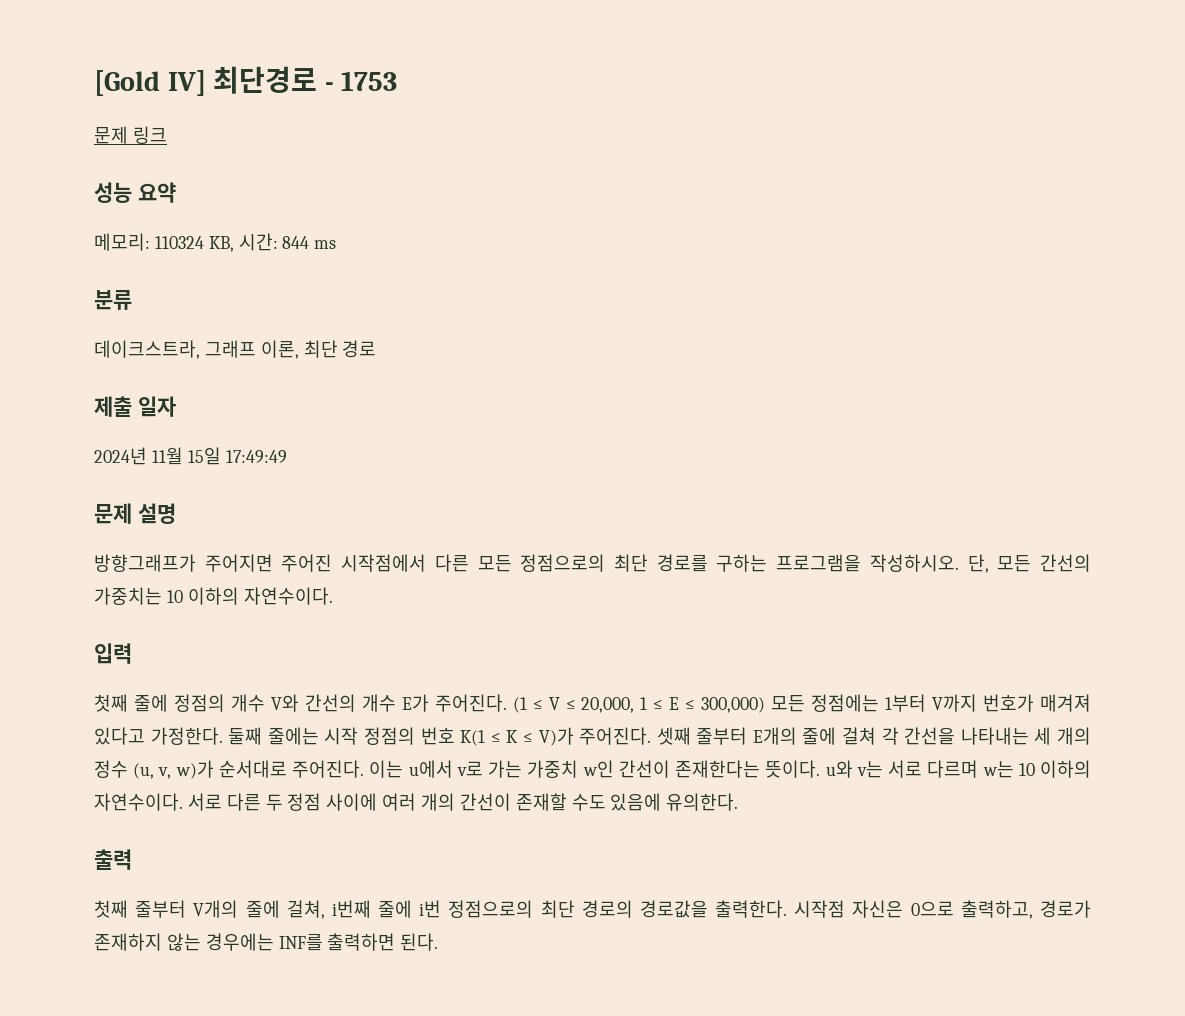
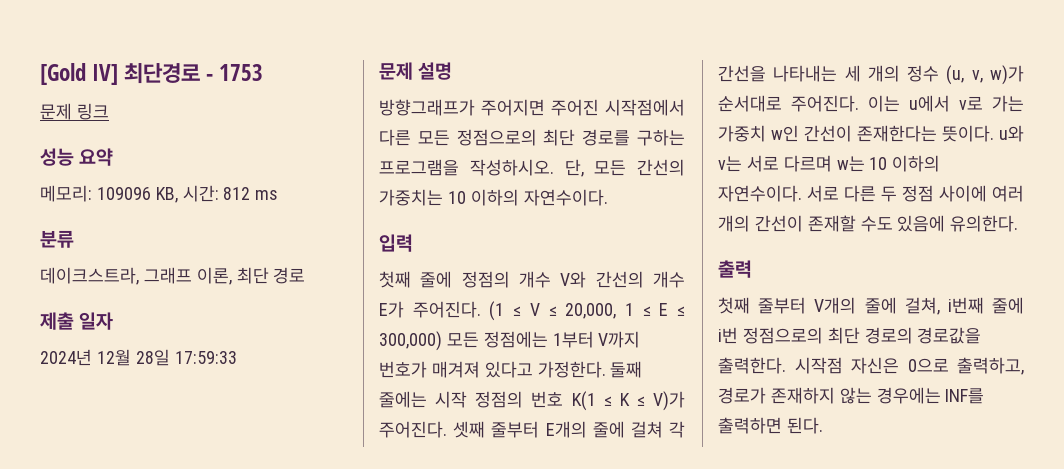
[154,236,204,249] 110324 -> [96,187,151,200] 109096
[282,236,310,249] 844 -> [223,187,251,200] 812
[151,447,287,465] 11월 15일 17:49:49 -> [96,349,237,366] 12월 28일 17:59:33

